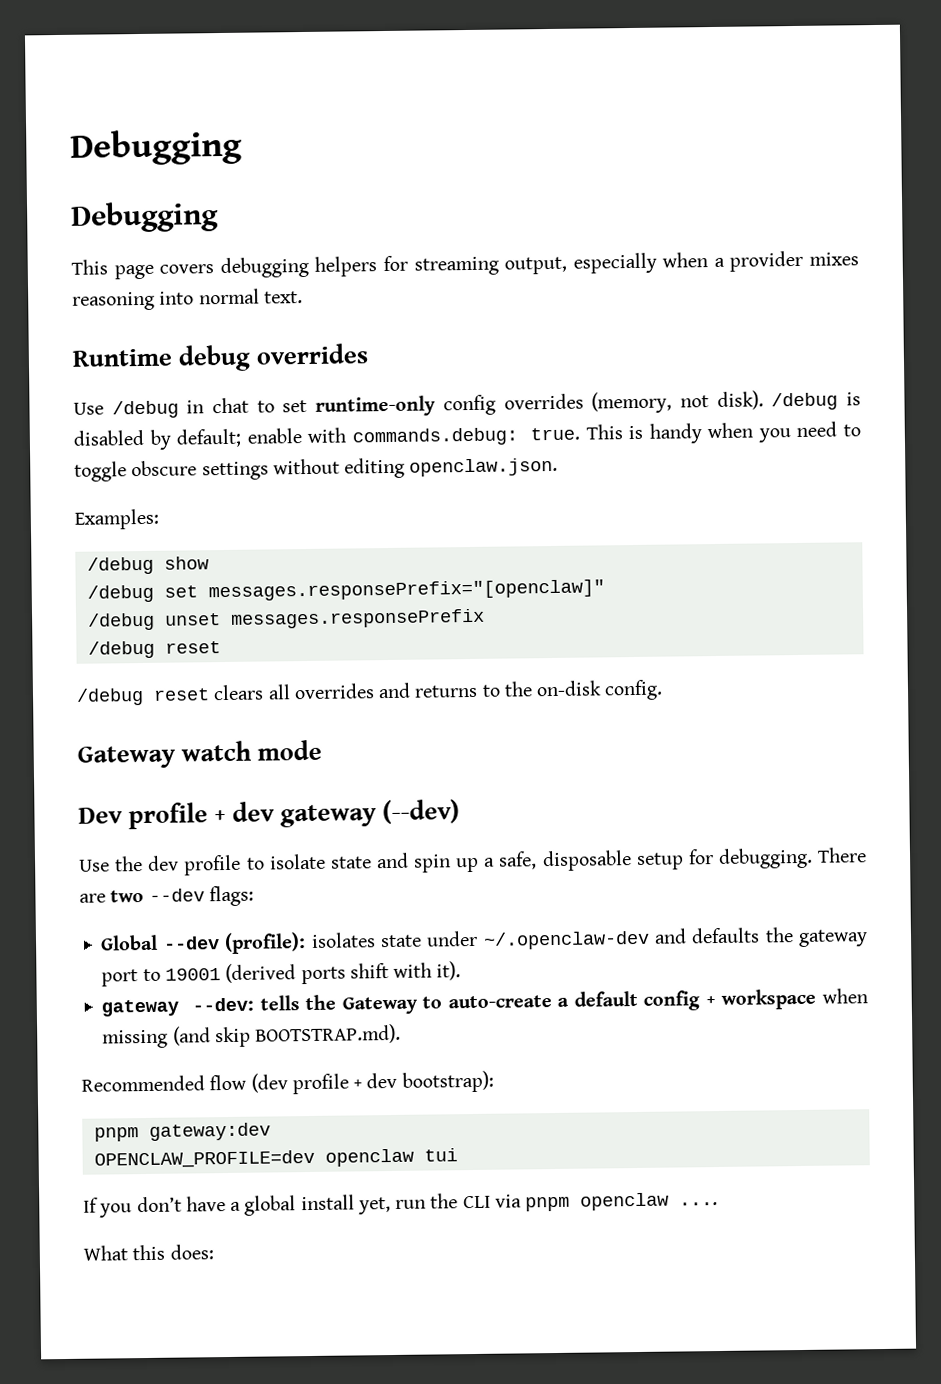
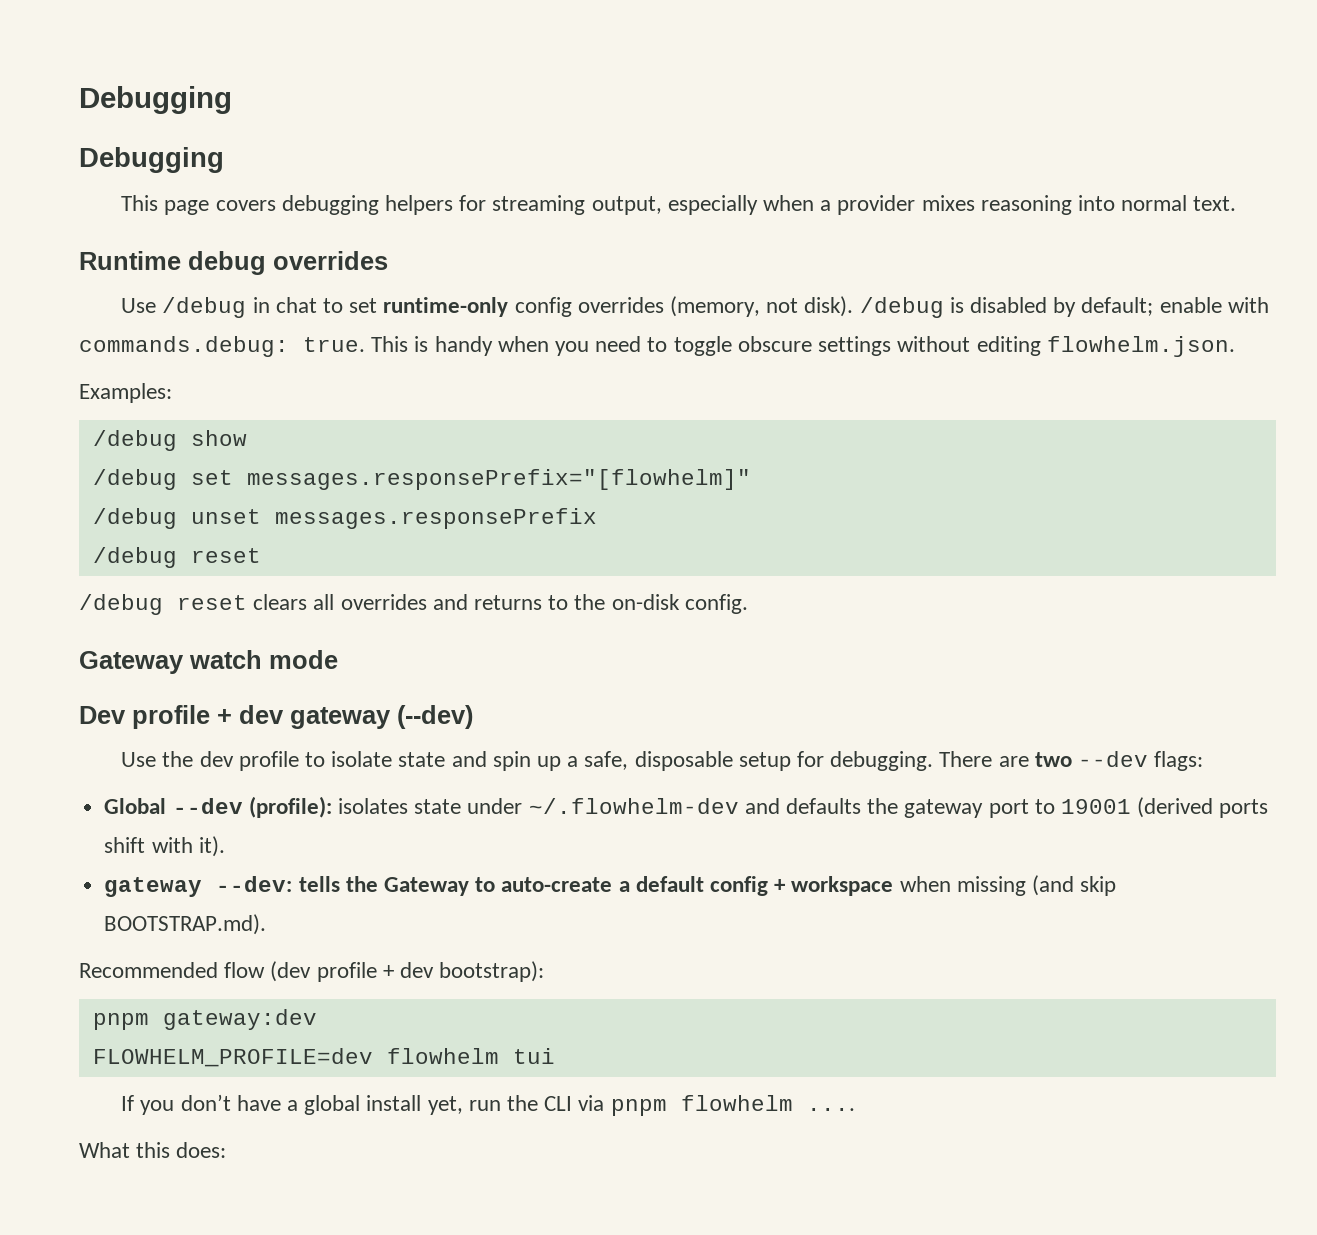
[409,457,559,477] openclaw.json. -> [1046,336,1235,357] flowhelm.json.
[207,579,605,602] messages.responsePrefix="[openclaw]" -> [246,469,751,490] messages.responsePrefix="[flowhelm]"
[482,930,650,950] ~/.openclaw-dev -> [528,798,739,814] ~/.flowhelm-dev
[93,1148,414,1169] OPENCLAW_PROFILE=dev openclaw -> [92,1048,499,1067] FLOWHELM_PROFILE=dev flowhelm
[580,1192,670,1211] openclaw -> [680,1095,793,1111] flowhelm

